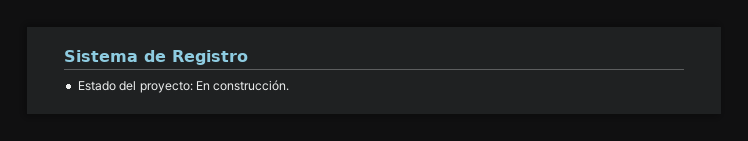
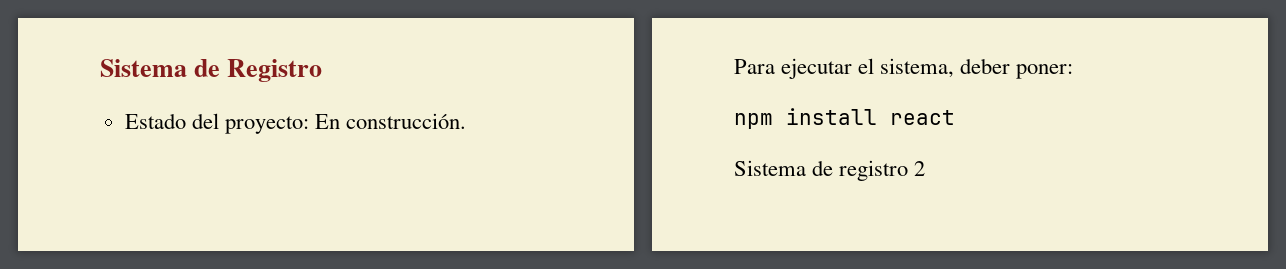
(290, 85) none -> [734,58,1074,79] [734,108,955,129] [734,160,926,181] // Para ejecutar el sistema, deber poner: // npm install react // Sistema de registro 2

